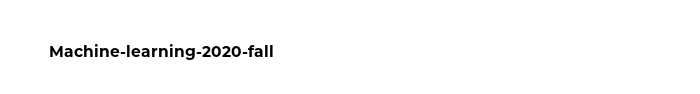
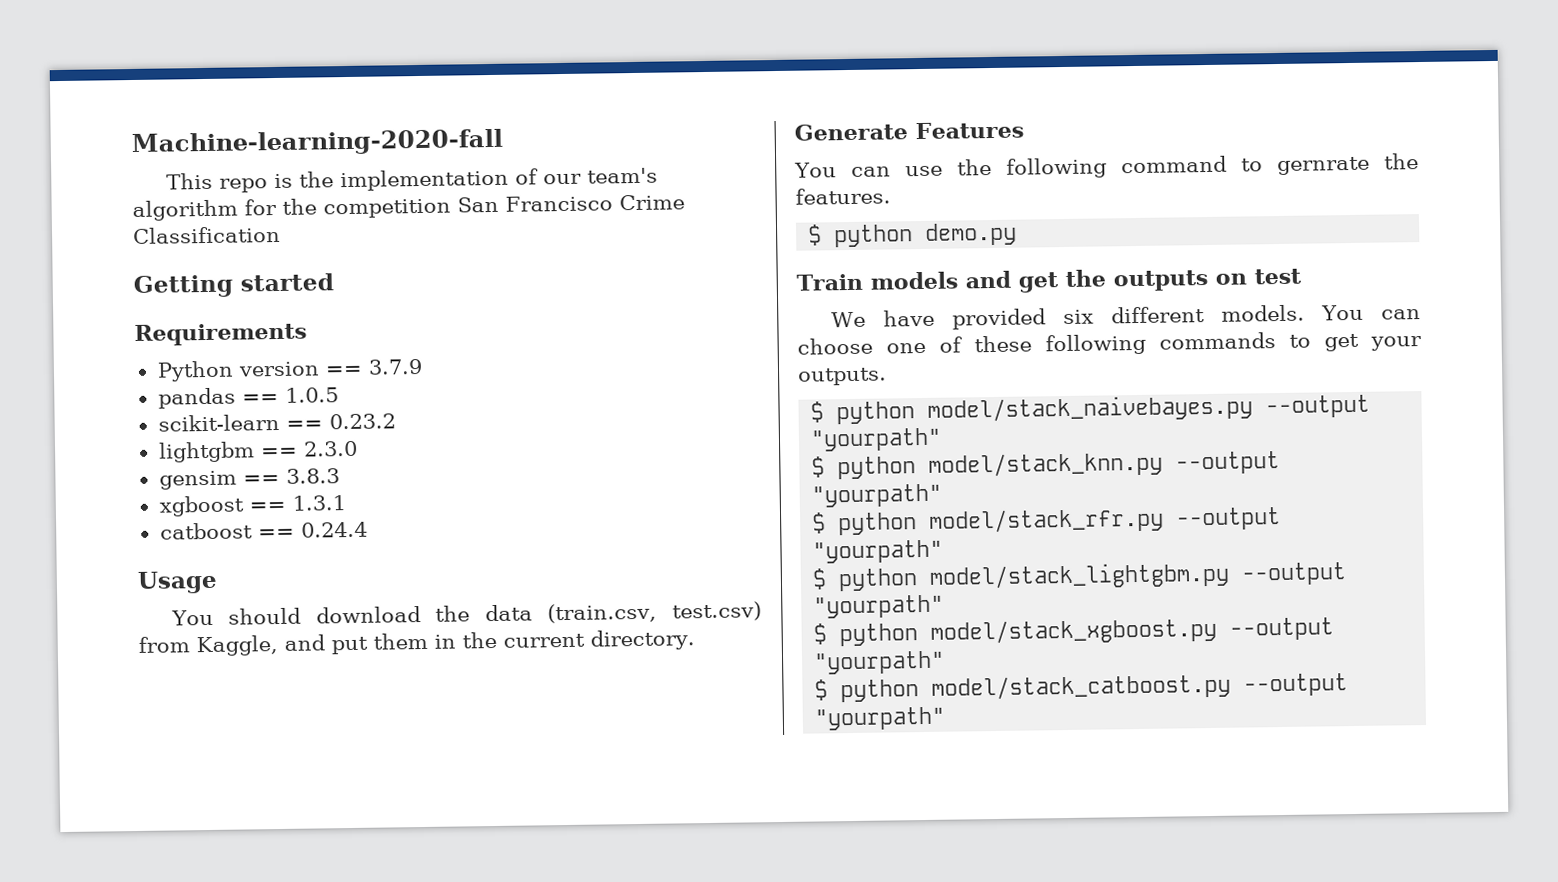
(274, 52) none -> [165,167,658,193] [132,194,685,222] [132,225,281,244] [133,273,334,298] [134,322,307,346] [156,358,423,382] [157,387,339,409] [157,413,396,432] [157,440,358,463] [158,468,340,490] [158,495,346,517] [159,521,368,540] [137,570,218,594] [170,601,762,626] [138,629,695,657] [794,121,1024,141] [794,153,1419,179] [795,187,891,205] [807,222,1018,248] [796,268,1302,293] [830,304,1421,330] [797,332,1422,356] [797,367,887,386] [810,394,1371,425] [810,427,943,452] [811,451,1281,480] [811,483,943,508] [812,506,1282,536] [812,539,944,564] [812,561,1348,592] [813,594,945,619] [813,617,1335,647] [813,650,946,675] [814,673,1349,703] [814,706,947,731] // This repo is the implementation of our team's algorithm for the competition San Francisco Crime Classification // Getting started // Requirements // Python version == 3.7.9 // pandas == 1.0.5 // scikit-learn == 0.23.2 // lightgbm == 2.3.0 // gensim == 3.8.3 // xgboost == 1.3.1 // catboost == 0.24.4 // Usage // You should download the data (train.csv, test.csv) from Kaggle, and put them in the current directory. // Generate Features // You can use the following command to gernrate the features. // $ python demo.py // Train models and get the outputs on test // We have provided six different models. You can choose one of these following commands to get your outputs. // $ python model/stack_naivebayes.py --output "yourpath" // $ python model/stack_knn.py --output "yourpath" // $ python model/stack_rfr.py --output "yourpath" // $ python model/stack_lightgbm.py --output "yourpath" // $ python model/stack_xgboost.py --output "yourpath" // $ python model/stack_catboost.py --output "yourpath"

